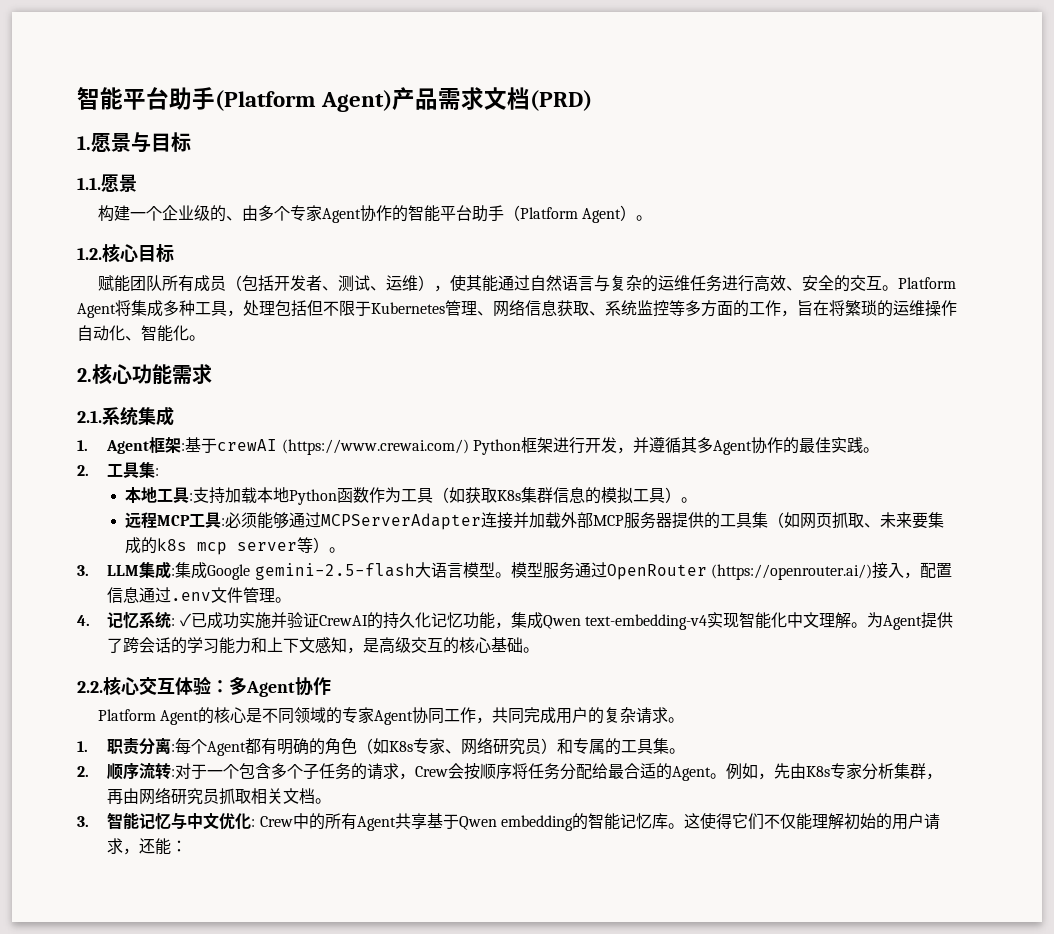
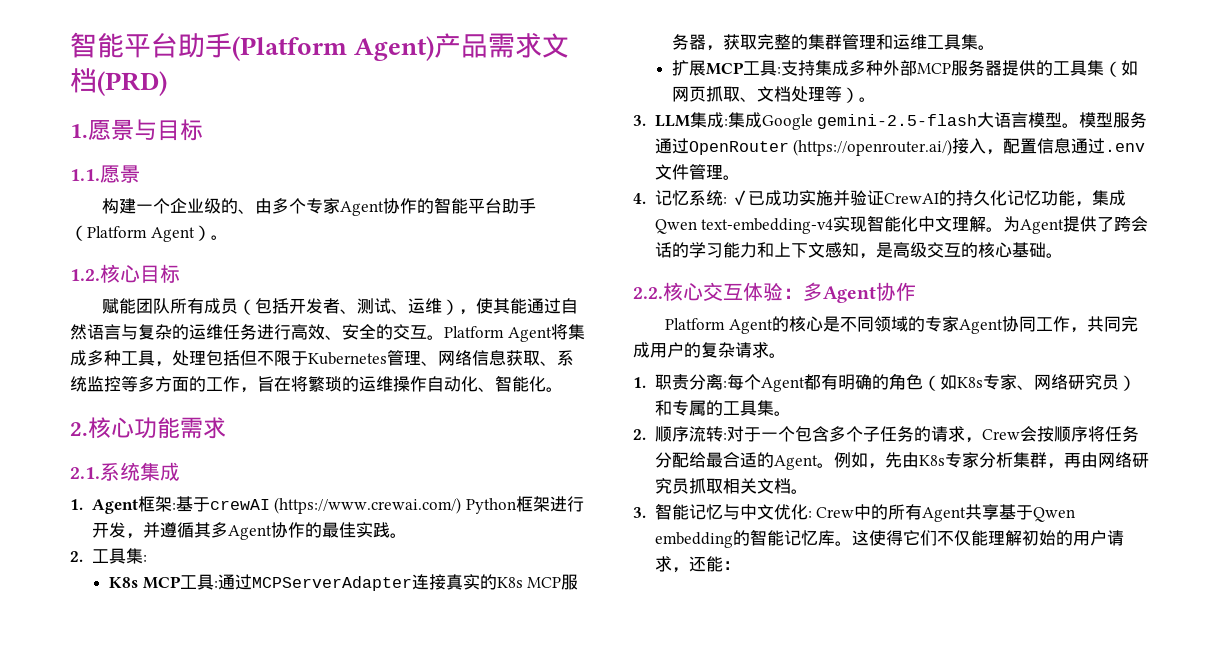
[125,487,698,505] [125,512,562,530] 本地工具:支持加载本地Python函数作为工具（如获取K8s集群信息的模拟工具）。 // 远程MCP工具:必须能够通过MCPServerAdapter连接并加载 -> [109,574,579,591] [672,34,996,51] [672,60,884,76] K8s MCP工具:通过MCPServerAdapter连接真实的K8s MCP服务器，获取完整的集群管理和运维工具集。 // 扩展MCP工具:支持集成多种
[880,512,945,529] [125,537,298,555] 未来要集成的k8s mcp server -> [757,86,826,102] 文档处理

